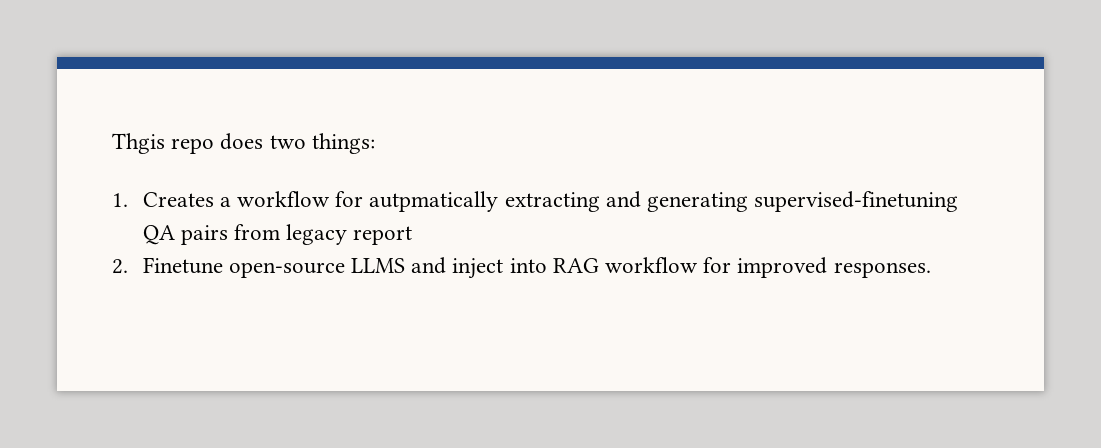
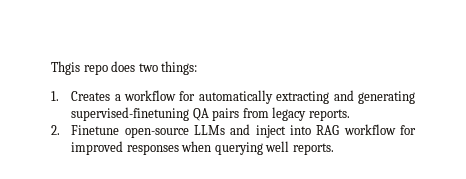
[369,191,499,212] autpmatically -> [198,90,273,104] automatically
[353,226,413,245] report -> [308,109,350,121] reports.
[350,258,405,273] LLMS -> [193,125,225,135] LLMs
[833,262,931,278] responses. -> [126,141,334,155] responses when querying well reports.

